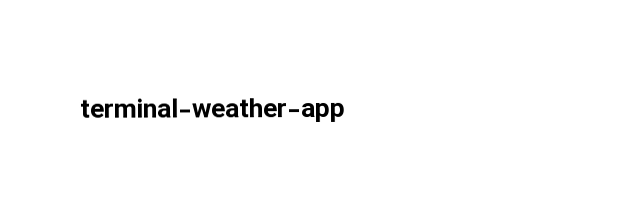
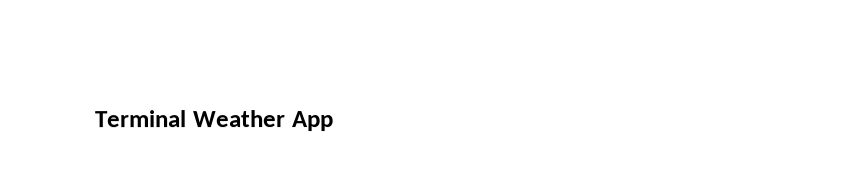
[79,97,346,123] terminal-weather-app -> [95,110,334,132] Terminal Weather App

